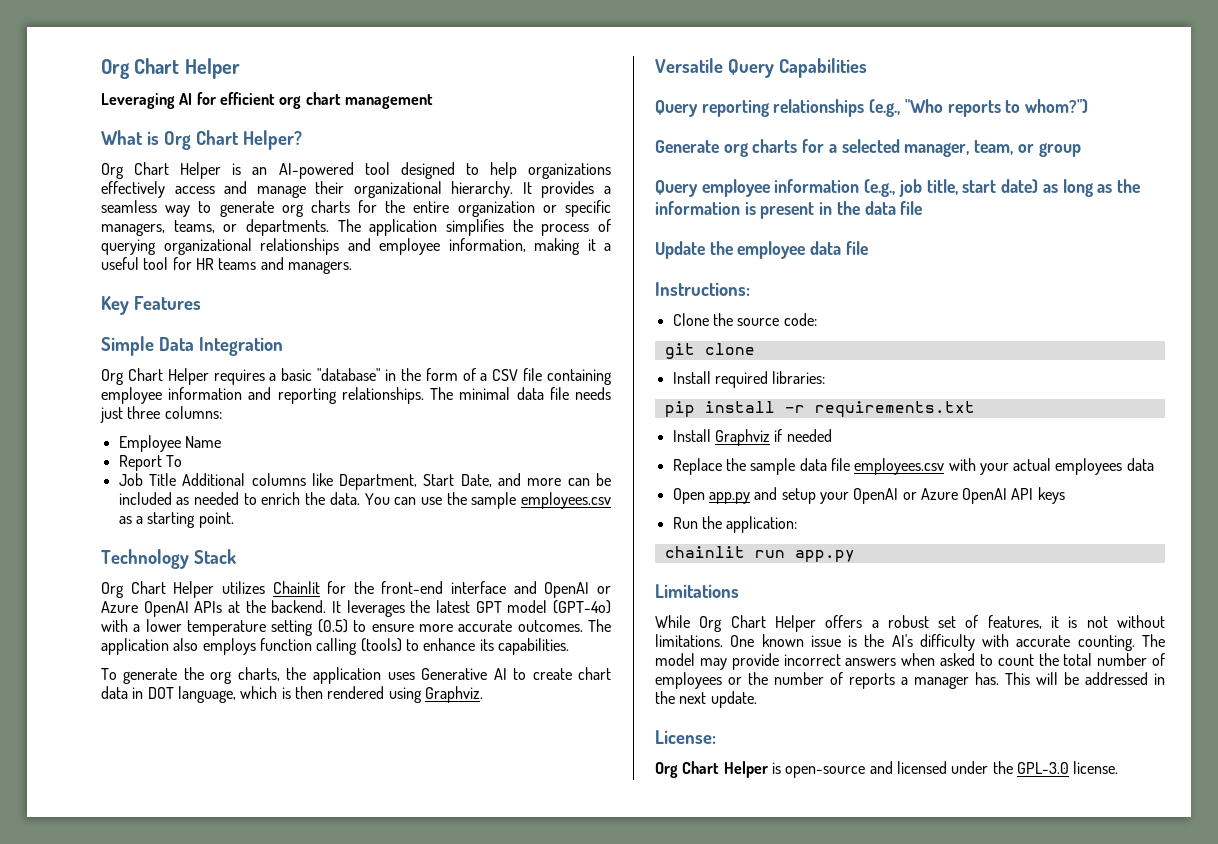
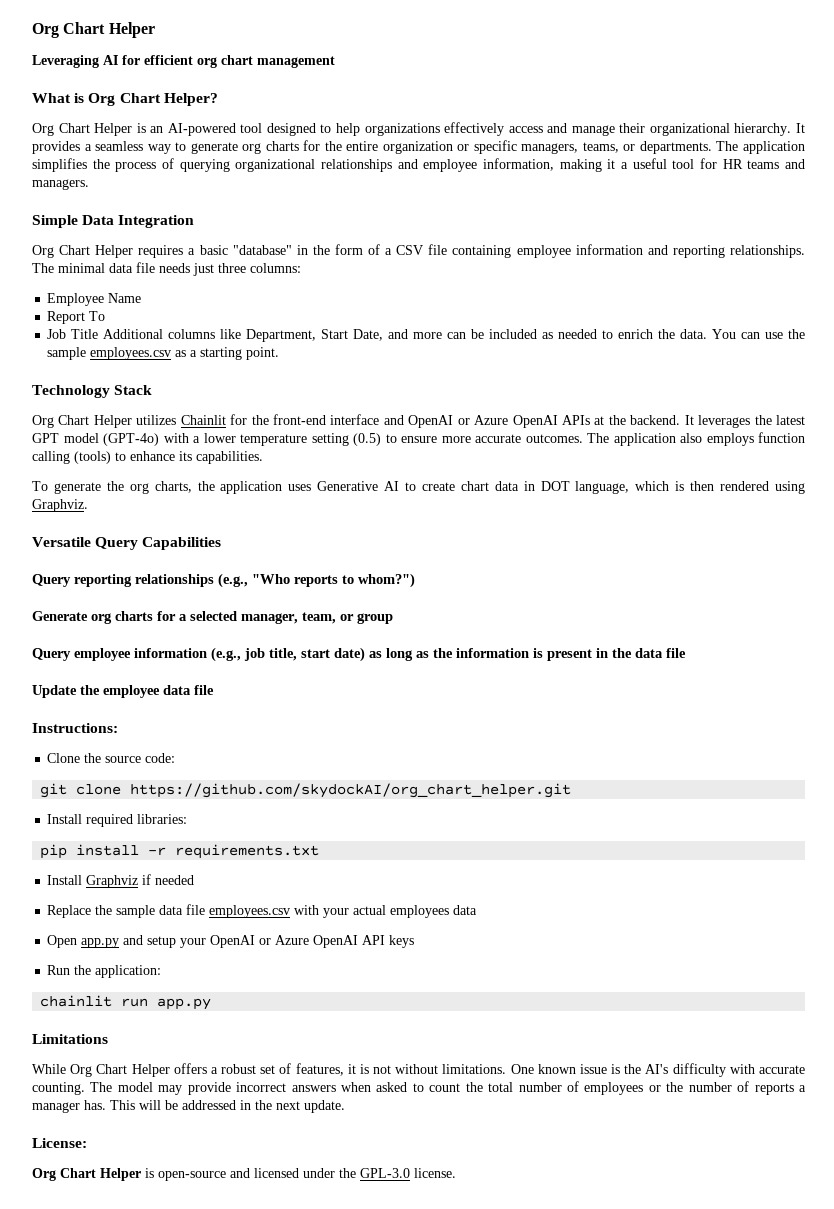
[101,296,201,315] // Key Features -> (89, 184) none
(755, 349) none -> [130,783,572,798] https://github.com/skydockAI/org_chart_helper.git

